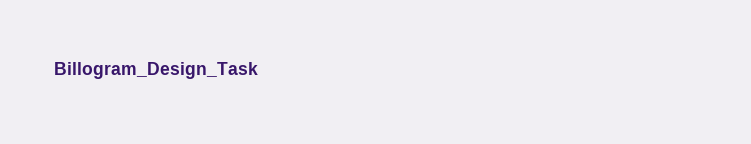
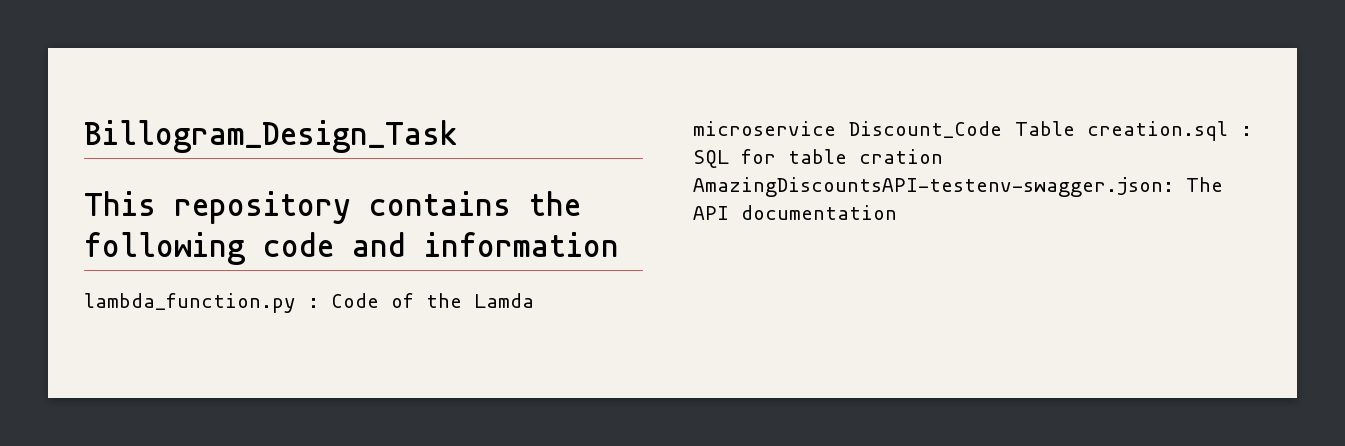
(258, 70) none -> [84,191,581,224] [84,232,619,265] [84,293,534,313] [693,121,1252,141] [693,149,943,168] [693,177,1223,197] [693,205,897,220] // This repository contains the following code and information // lambda_function.py : Code of the Lamda microservice Discount_Code Table creation.sql : SQL for table cration AmazingDiscountsAPI-testenv-swagger.json: The API documentation

